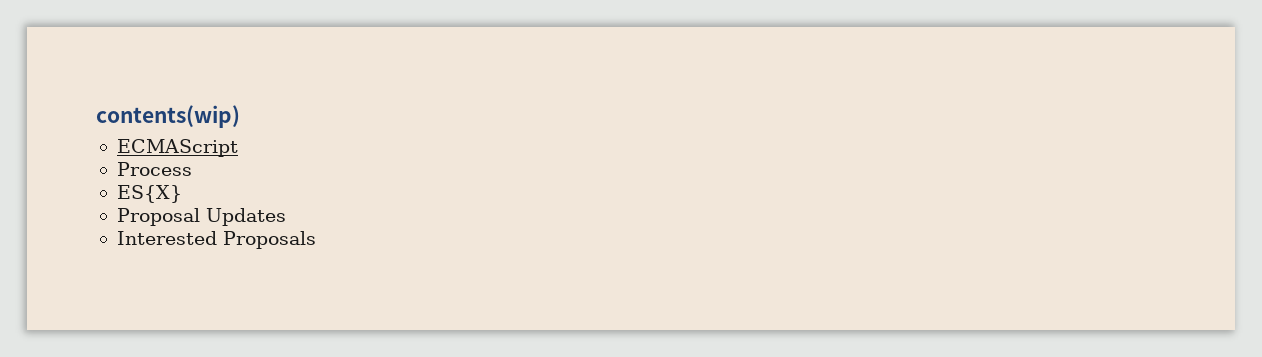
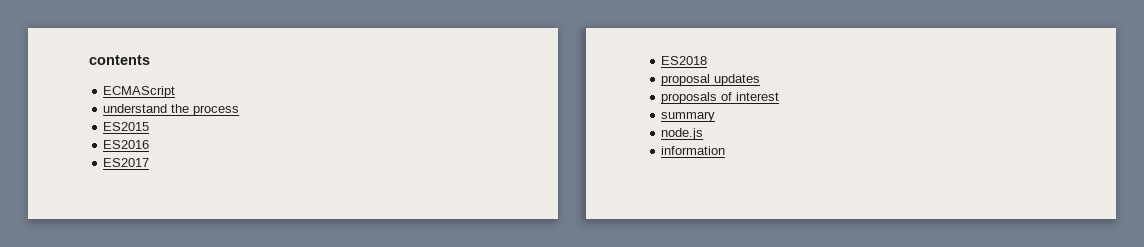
[96,105,240,128] contents(wip) -> [89,55,150,65] contents
[116,162,192,176] [116,185,182,203] [116,208,286,226] [116,231,316,249] Process // ES{X} // Proposal Updates // Interested Proposals -> [103,104,240,116] [103,122,150,131] [103,140,150,149] [103,158,150,167] [661,56,708,65] [661,74,761,86] [661,92,780,104] [661,111,716,122] [661,128,704,140] [661,146,726,155] understand the process // ES2015 // ES2016 // ES2017 // ES2018 // proposal updates // proposals of interest // summary // node.js // information

